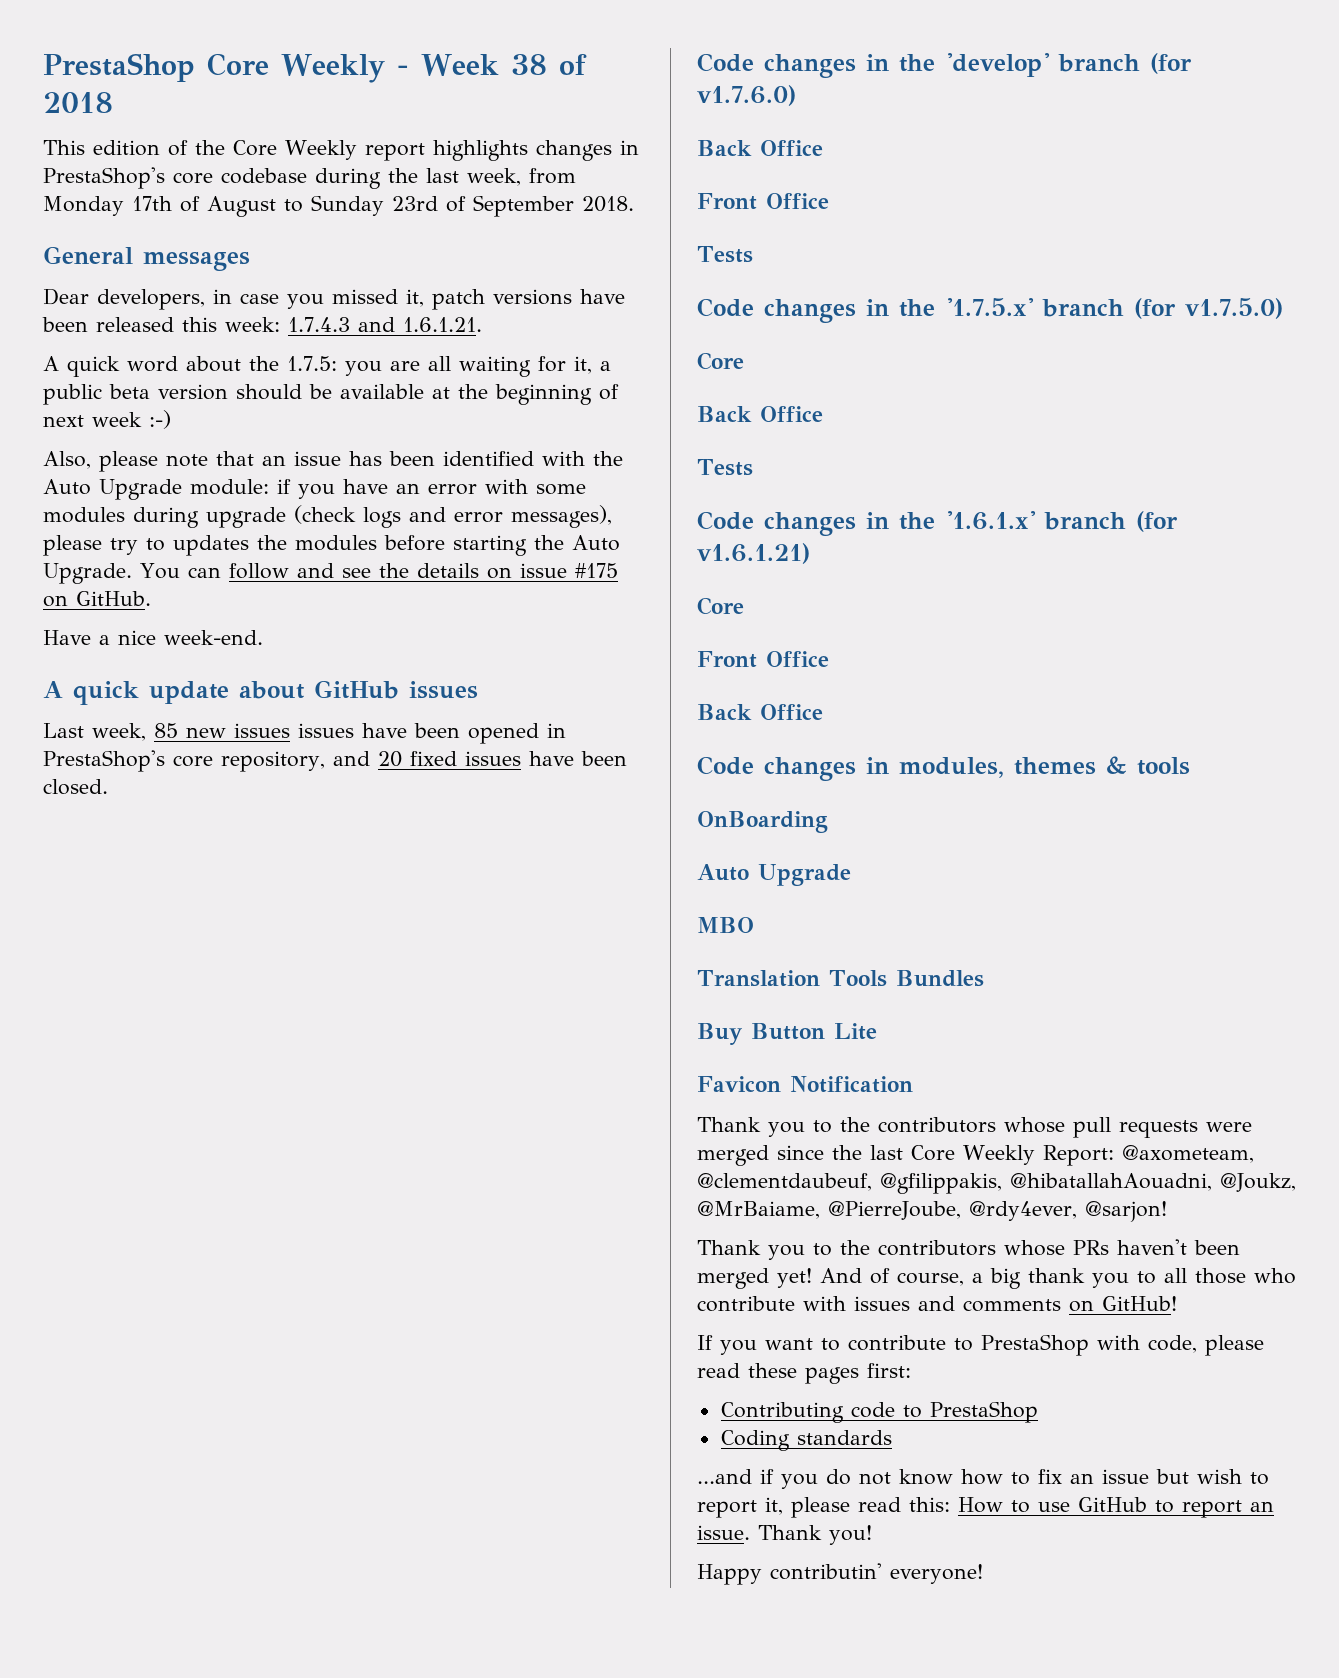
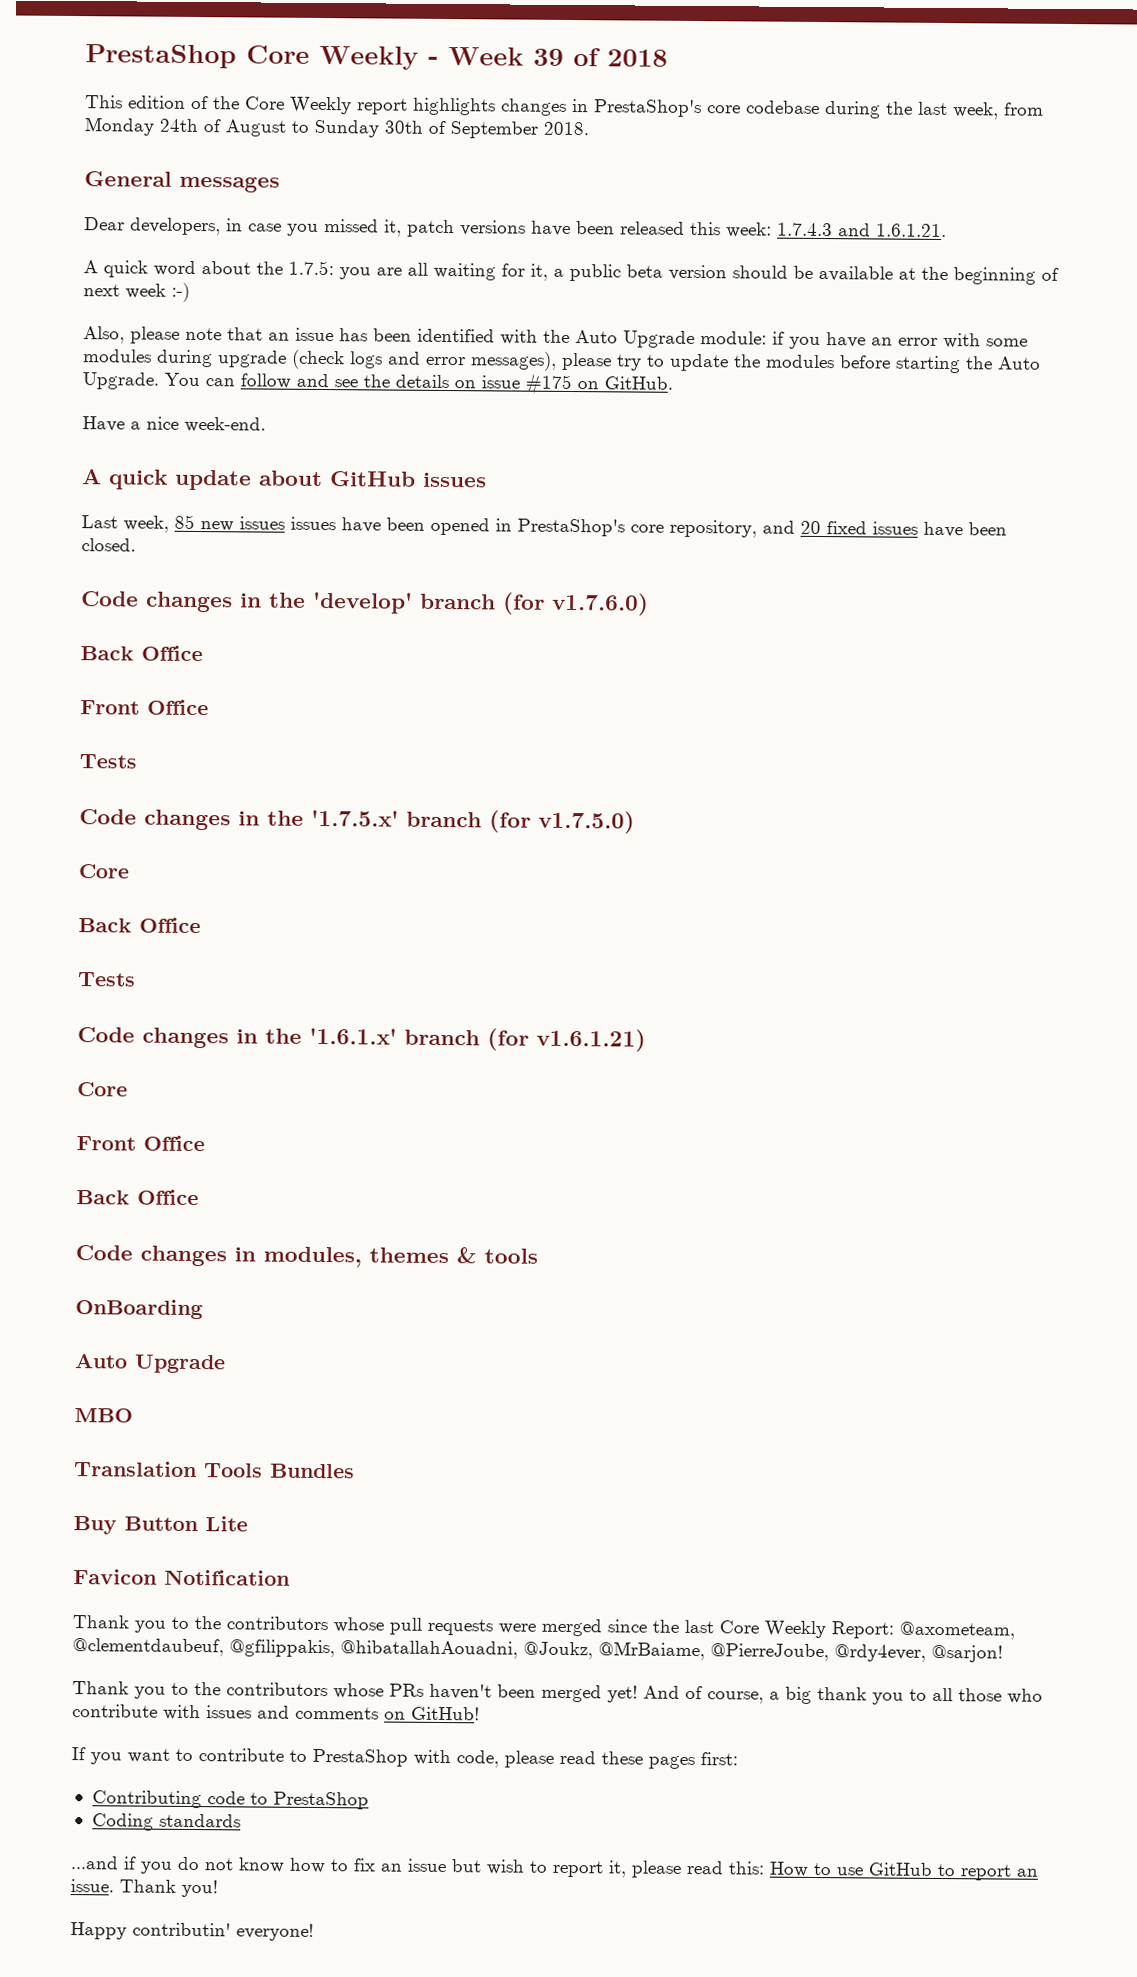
[510,54,547,75] 38 -> [533,48,564,66] 39
[132,196,172,211] 17th -> [159,118,198,132] 24th
[392,196,438,211] 23rd -> [384,120,423,134] 30th
[173,535,249,556] updates -> [669,353,729,372] update

